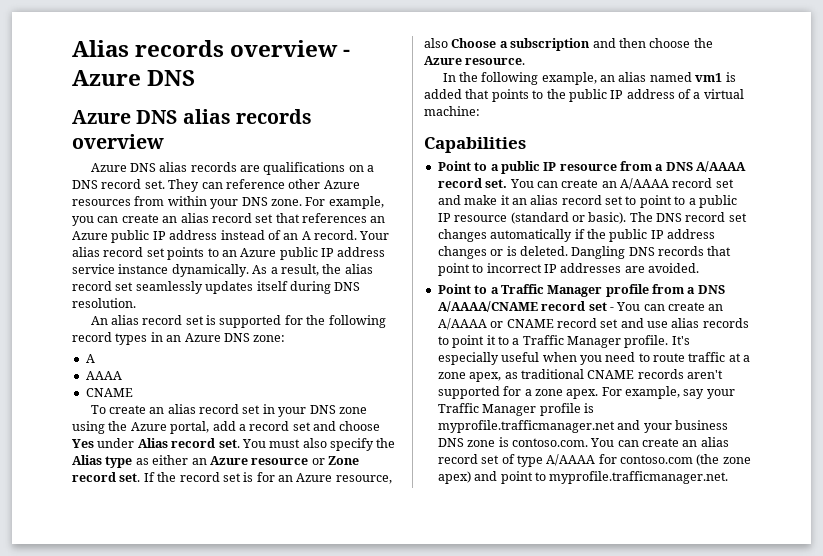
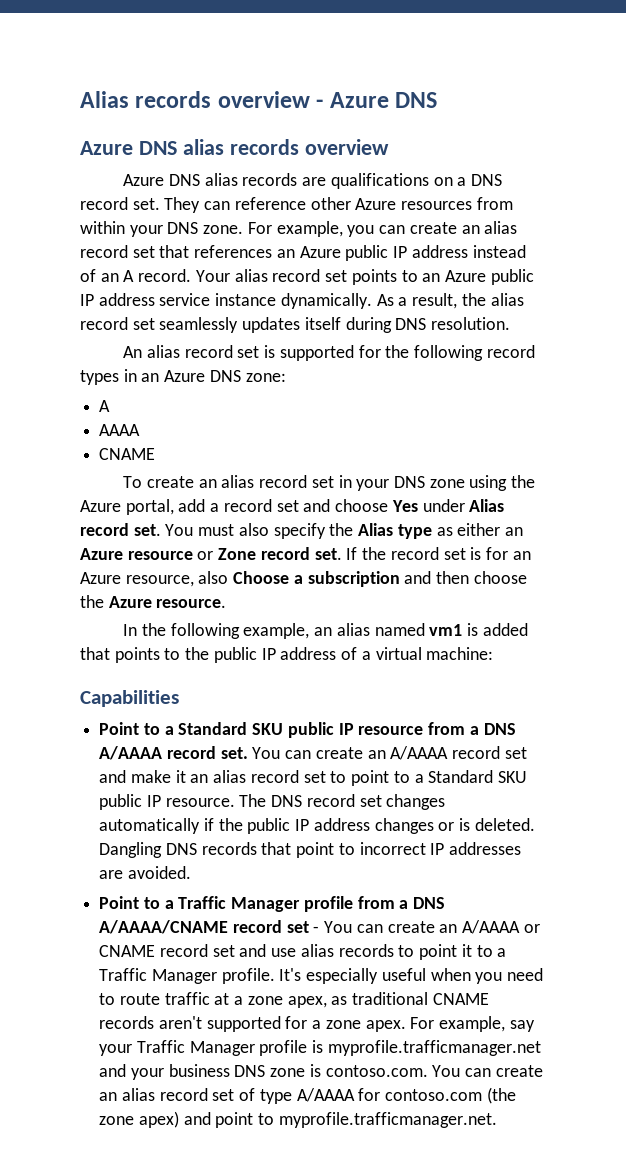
(499, 167) none -> [178,722,284,735] Standard SKU
[698,195,737,208] [437,212,627,224] public IP resource (standard or basic). -> [428,770,527,783] [99,794,235,810] Standard SKU public IP resource.

